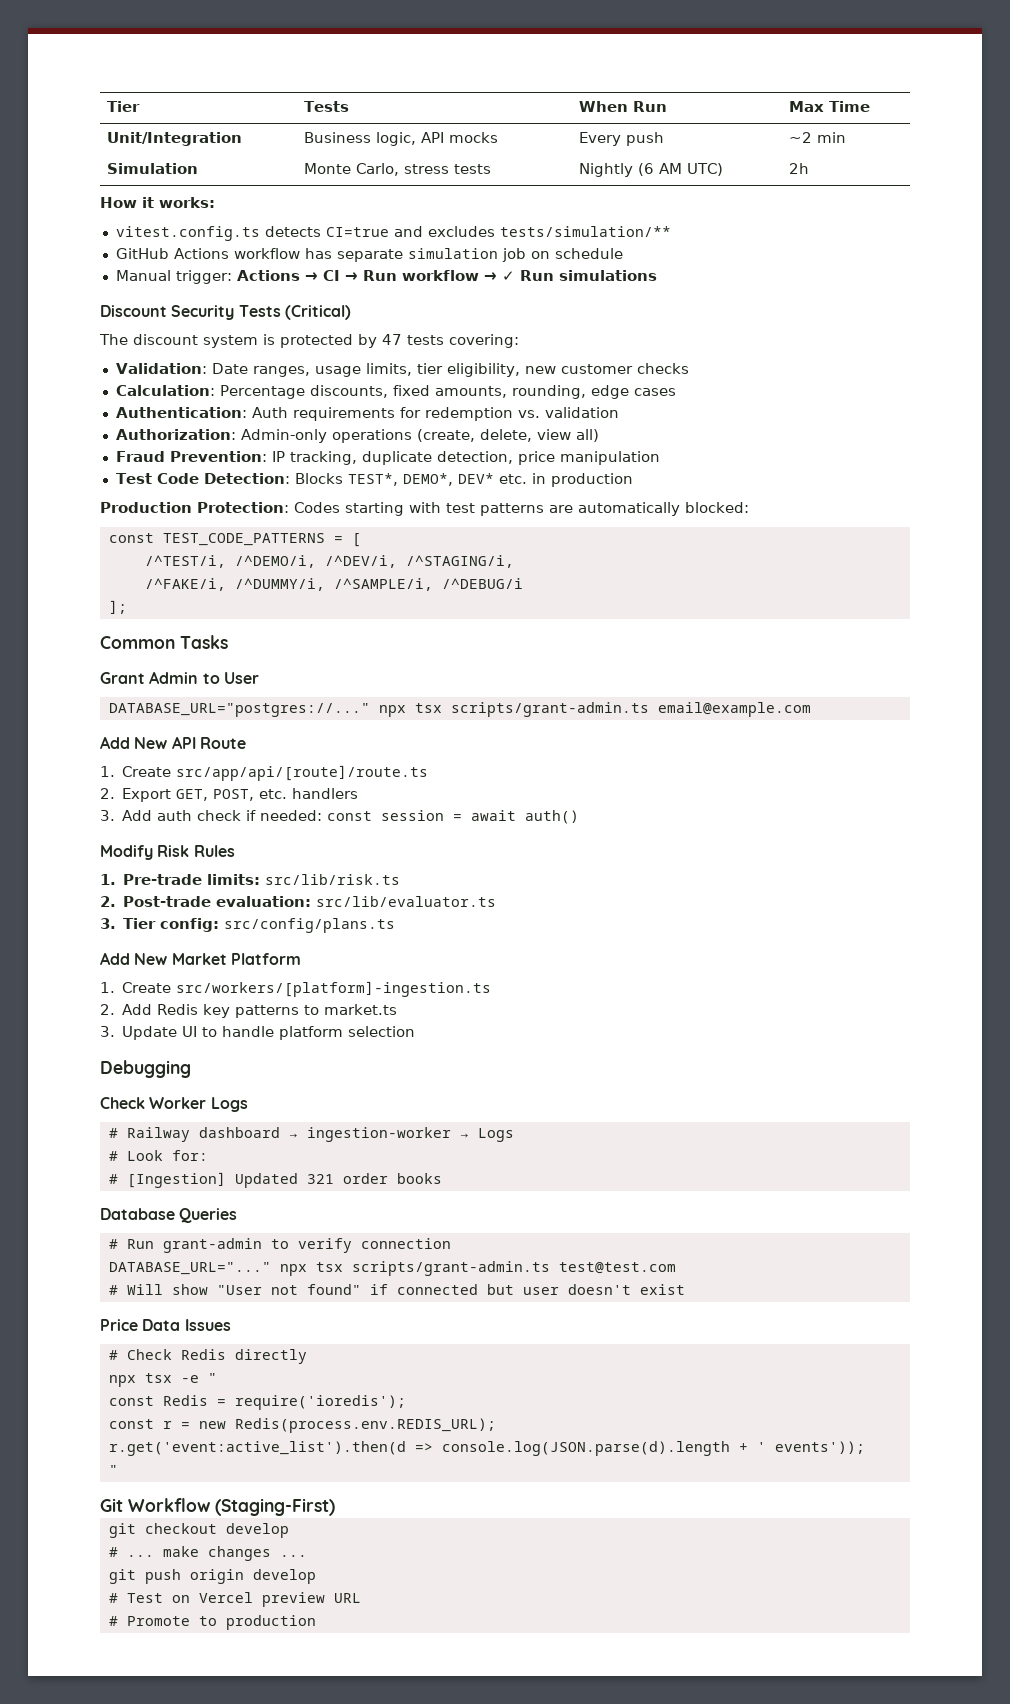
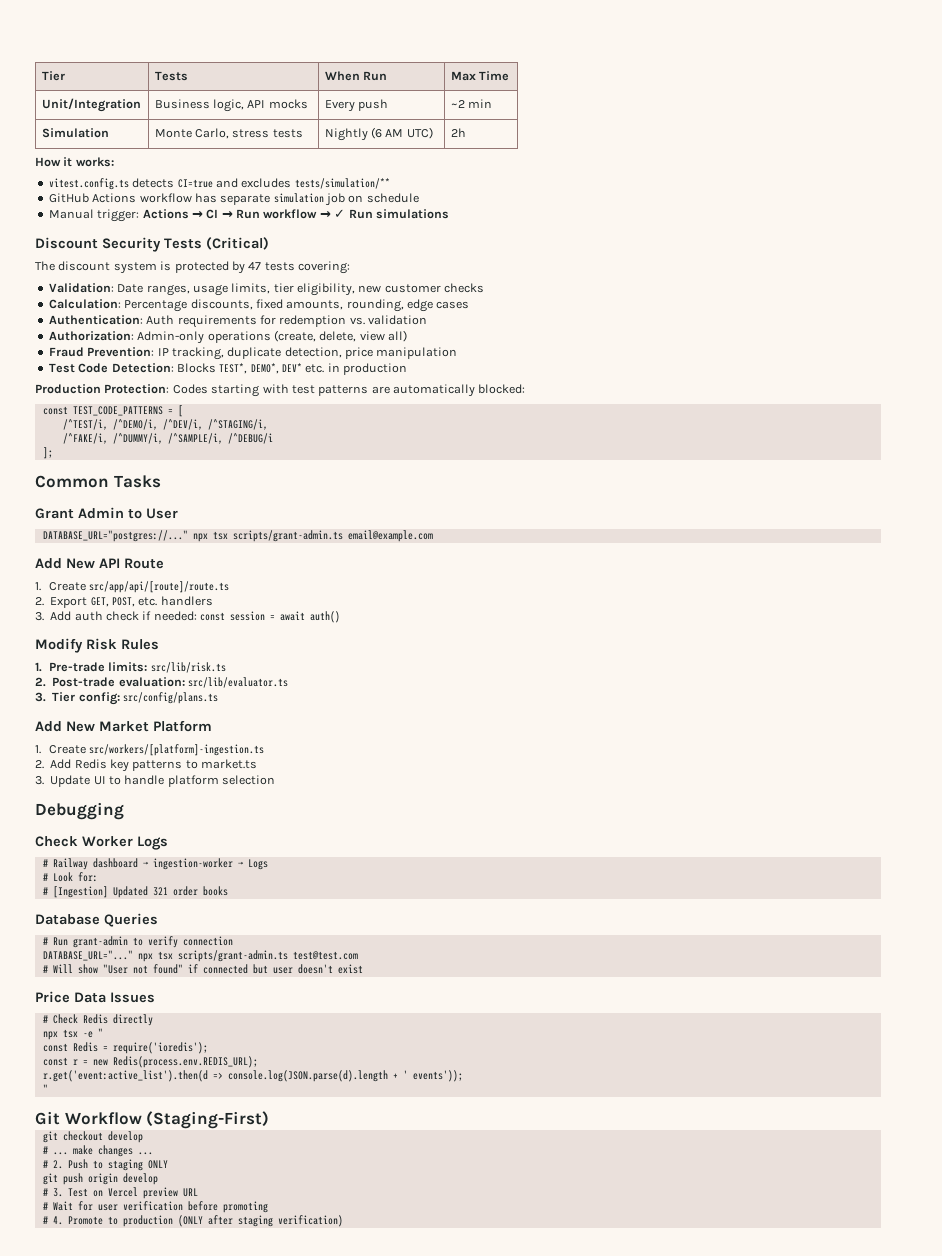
(307, 1556) none -> [42,1159,168,1171] // # 2. Push to staging ONLY
(118, 1598) none -> [52,1188,63,1197] 3.
[126,1615,316,1630] Promote to production -> [52,1201,268,1213] [42,1215,343,1227] Wait for user verification before promoting // # 4. Promote to production (ONLY after staging verification)

